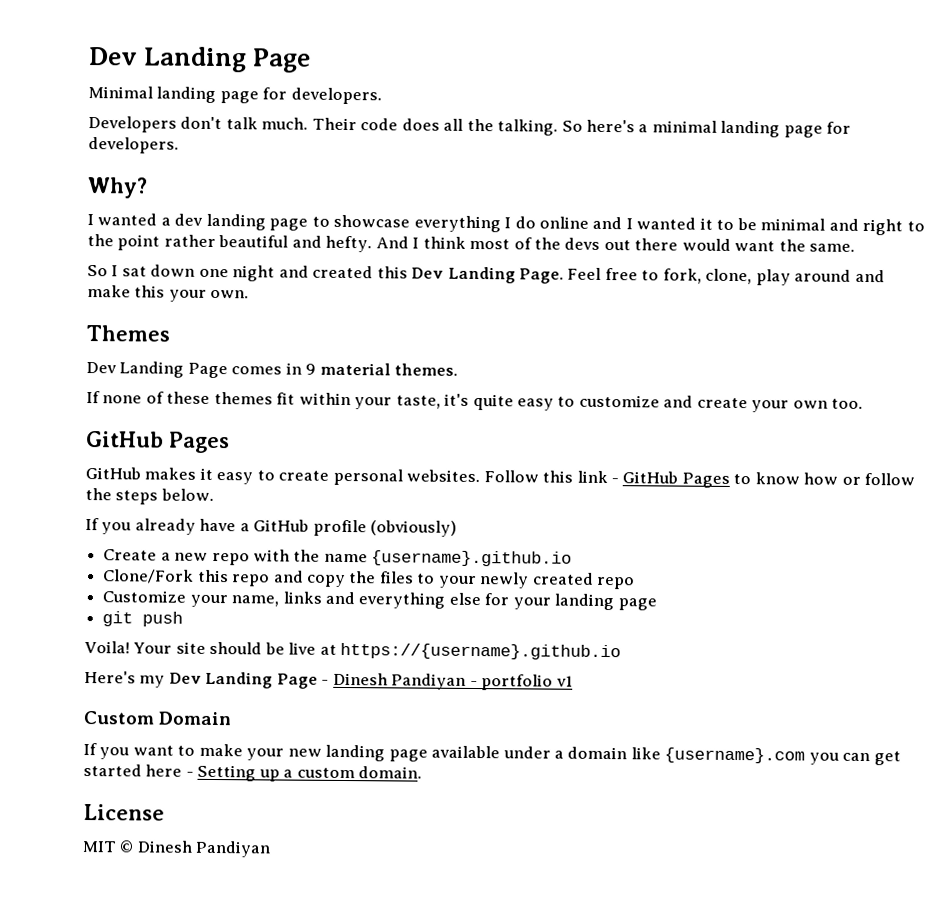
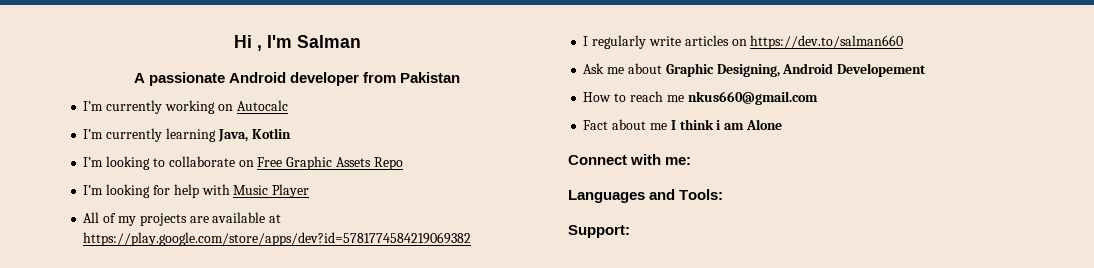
[88,46,312,73] [88,86,382,105] [88,116,852,138] [88,137,179,154] [87,177,148,199] [87,213,925,236] [87,234,856,253] [87,264,885,286] [87,285,250,302] [86,325,170,342] [86,361,459,379] [86,391,864,413] [86,431,230,454] [85,467,916,488] [85,488,214,505] [85,518,458,537] [103,549,573,567] [103,569,636,590] [102,590,657,611] [102,611,184,627] [84,641,622,661] [84,671,573,691] [83,711,233,726] [83,743,901,766] [83,764,423,782] [83,804,165,821] [82,840,272,858] Dev Landing Page // Minimal landing page for developers. // Developers don't talk much. Their code does all the talking. So here's a minimal landing page for developers. // Why? // I wanted a dev landing page to showcase everything I do online and I wanted it to be minimal and right to the point rather beautiful and hefty. And I think most of the devs out there would want the same. // So I sat down one night and created this Dev Landing Page. Feel free to fork, clone, play around and make this your own. // Themes // Dev Landing Page comes in 9 material themes. // If none of these themes fit within your taste, it's quite easy to customize and create your own too. // GitHub Pages // GitHub makes it easy to create personal websites. Follow this link - GitHub Pages to know how or follow the steps below. // If you already have a GitHub profile (obviously) // Create a new repo with the name {username}.github.io // Clone/Fork this repo and copy the files to your newly created repo // Customize your name, links and everything else for your landing page // git push // Voila! Your site should be live at https://{username}.github.io // Here's my Dev Landing Page - Dinesh Pandiyan - portfolio v1 // Custom Domain // If you want to make your new landing page available under a domain like {username}.com you can get started here - Setting up a custom domain. // License // MIT © Dinesh Pandiyan -> [233,35,361,51] [133,72,461,86] [83,100,288,114] [83,128,291,142] [83,156,403,170] [83,184,310,198] [83,212,282,226] [83,232,472,246] [583,35,904,49] [583,63,927,77] [583,91,818,105] [583,119,782,130] [568,154,692,165] [568,189,724,203] [568,225,630,238] Hi , I'm Salman // A passionate Android developer from Pakistan // I’m currently working on Autocalc // I’m currently learning Java, Kotlin // I’m looking to collaborate on Free Graphic Assets Repo // I’m looking for help with Music Player // All of my projects are available at https://play.google.com/store/apps/dev?id=5781774584219069382 // I regularly write articles on https://dev.to/salman660 // Ask me about Graphic Designing, Android Developement // How to reach me nkus660@gmail.com // Fact about me I think i am Alone // Connect with me: // Languages and Tools: // Support:

